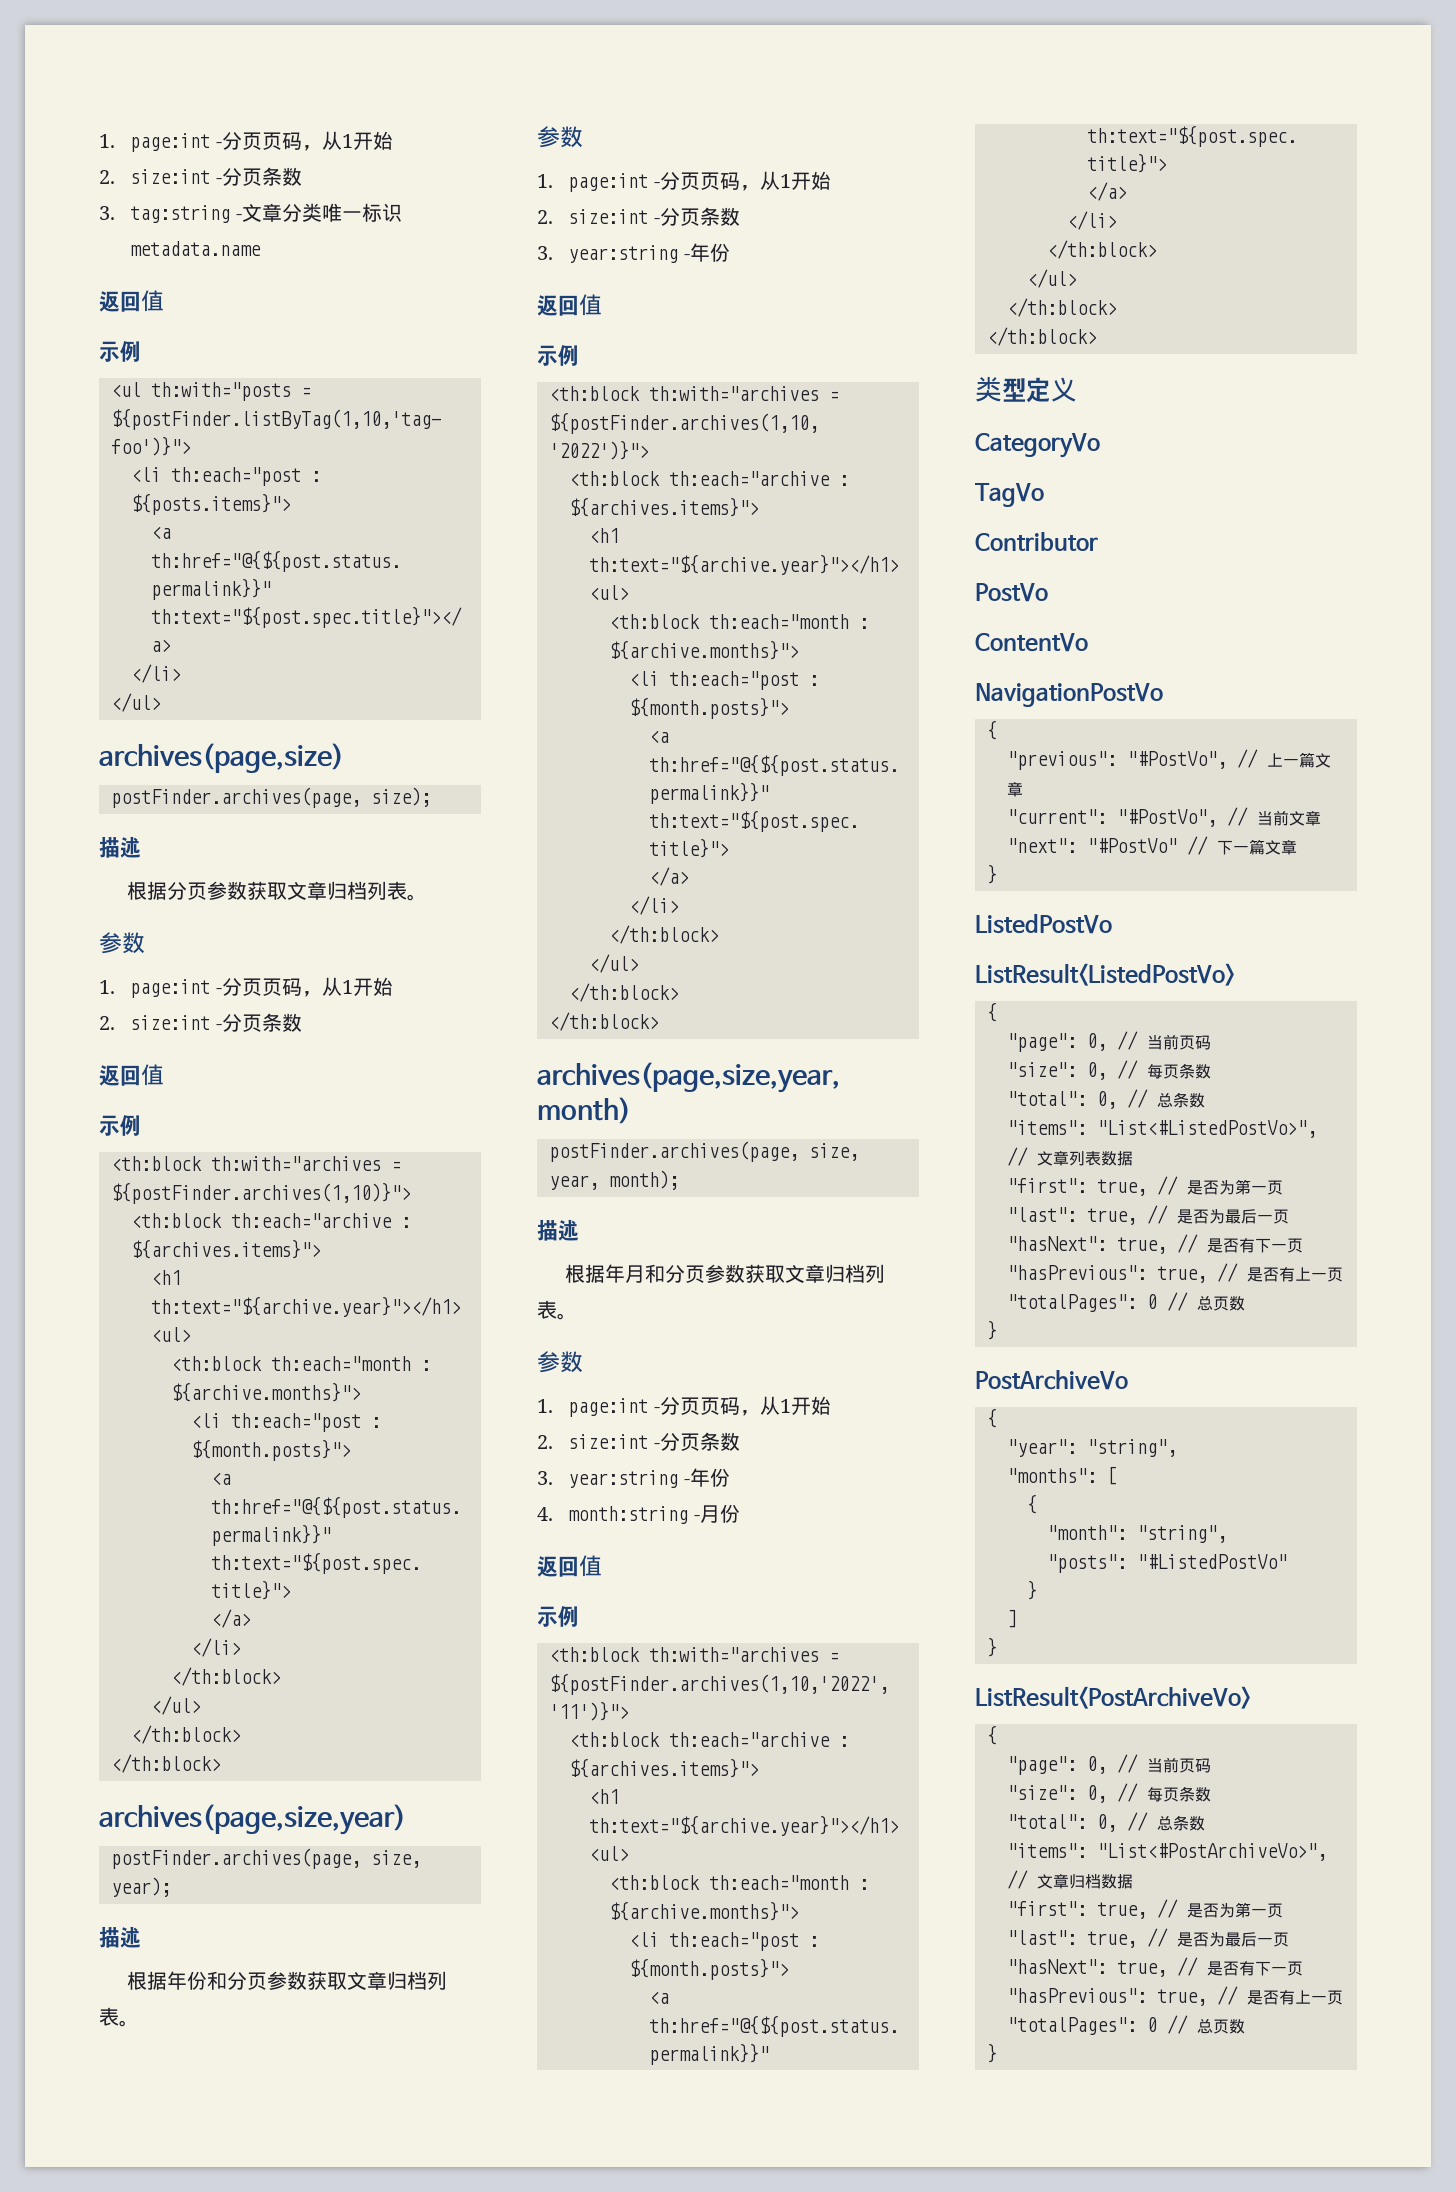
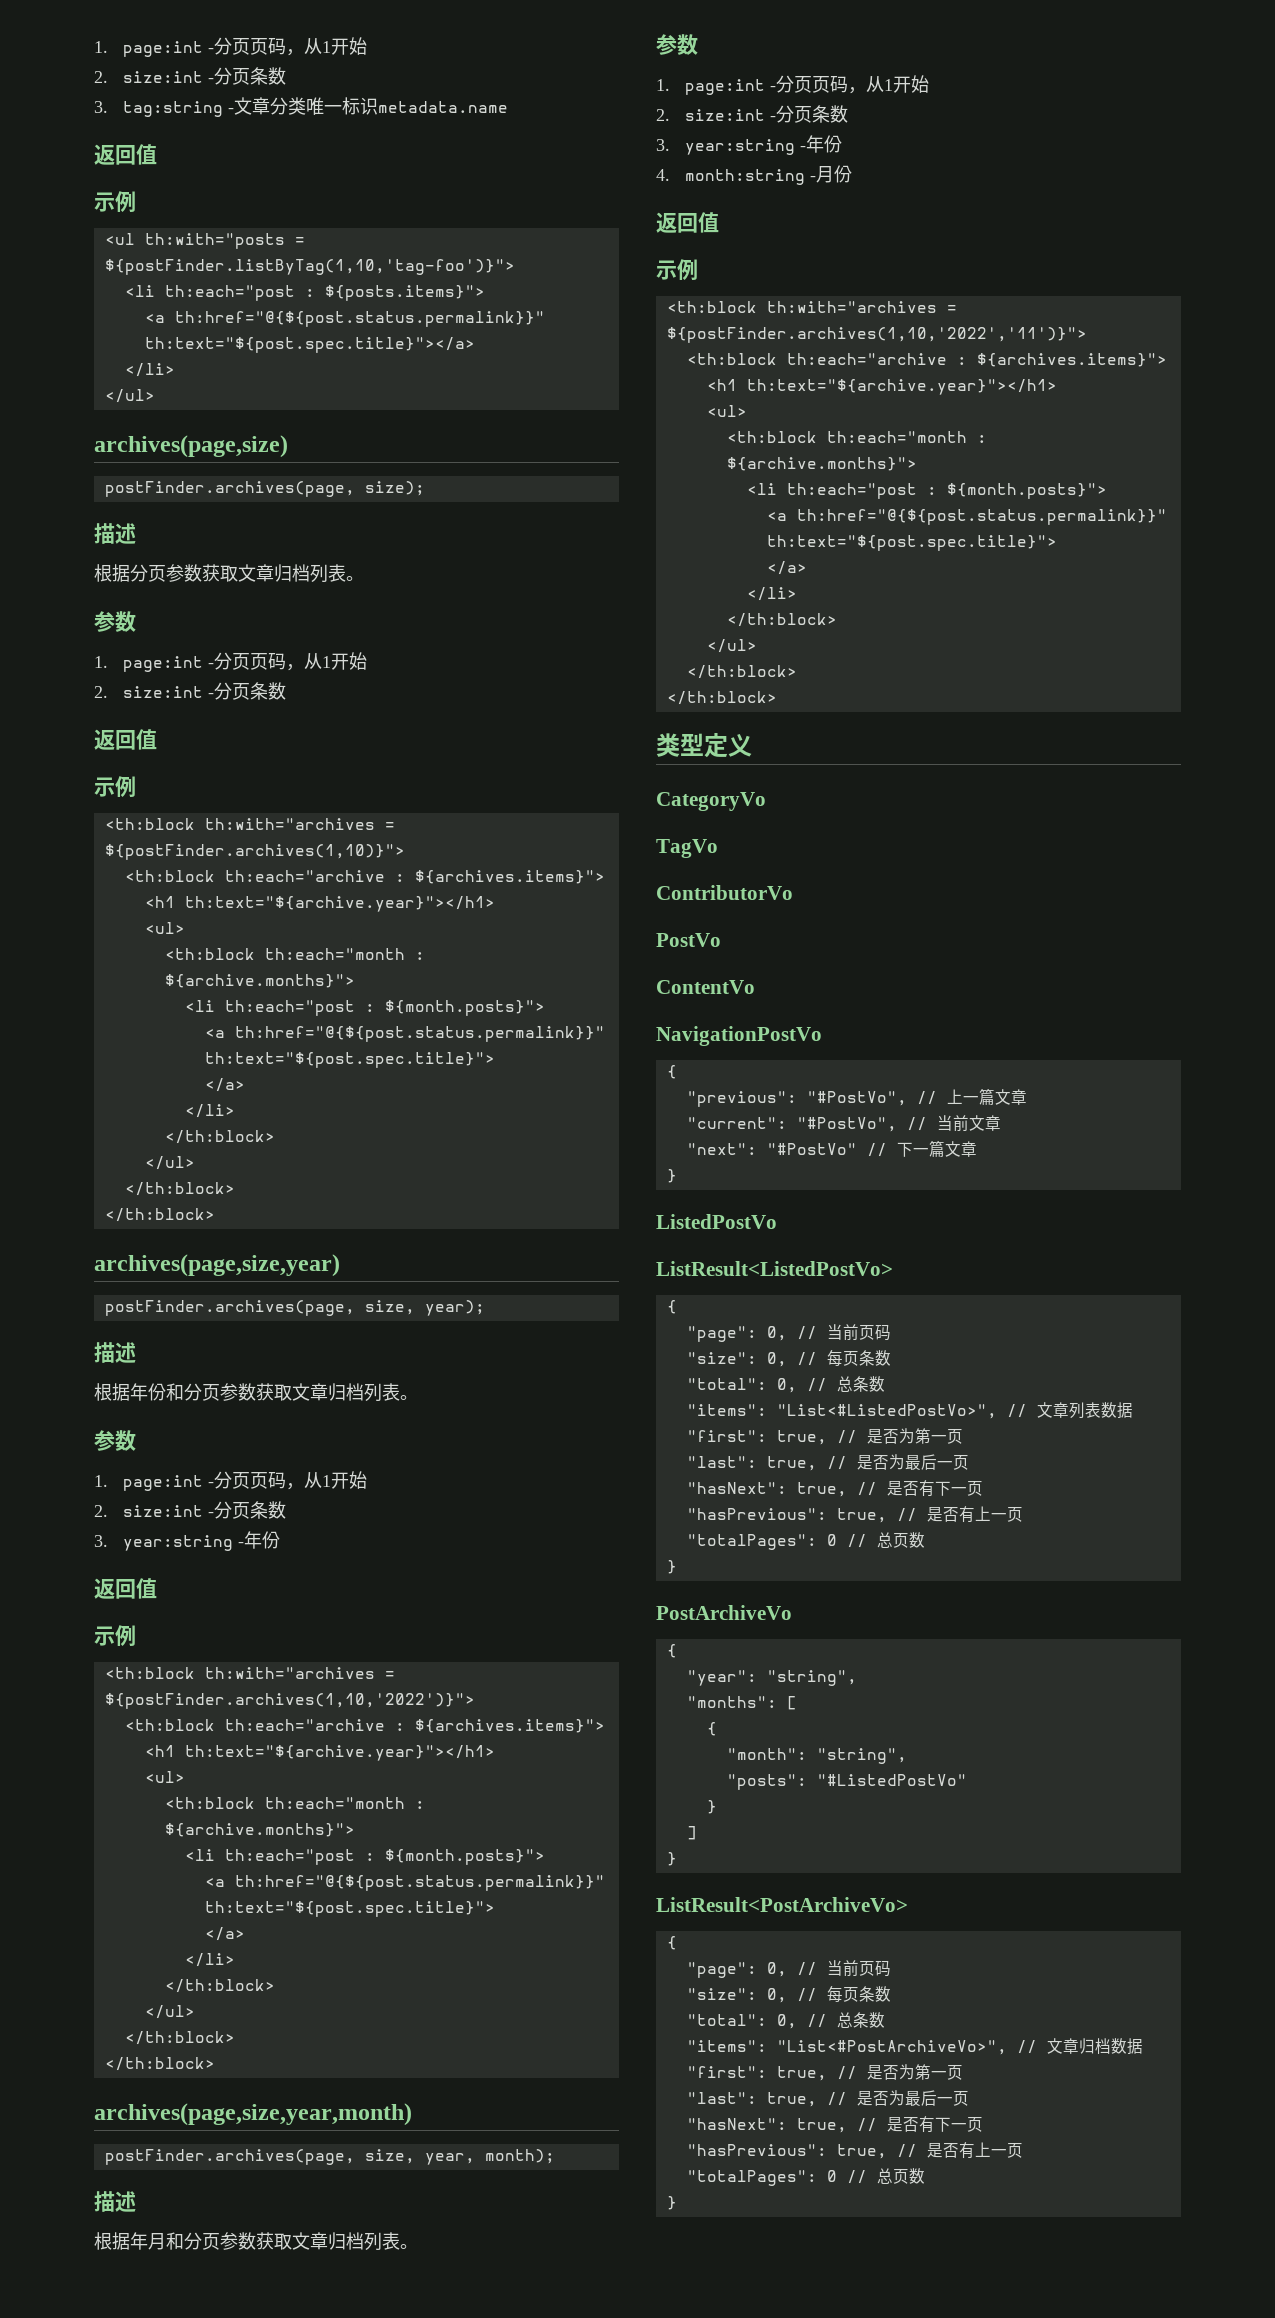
[975,532,1098,551] Contributor -> [656,885,793,900] ContributorVo

